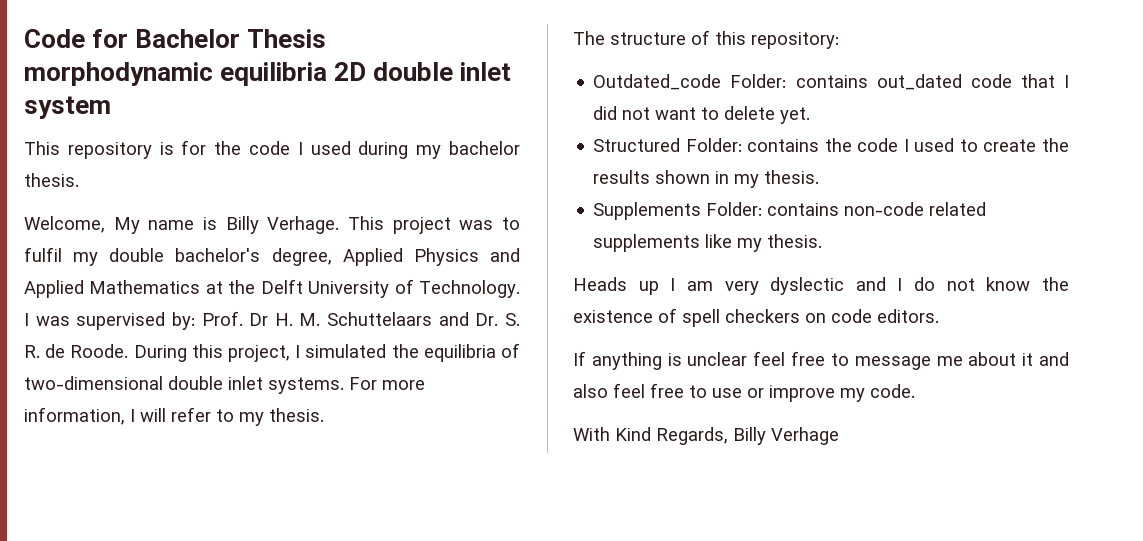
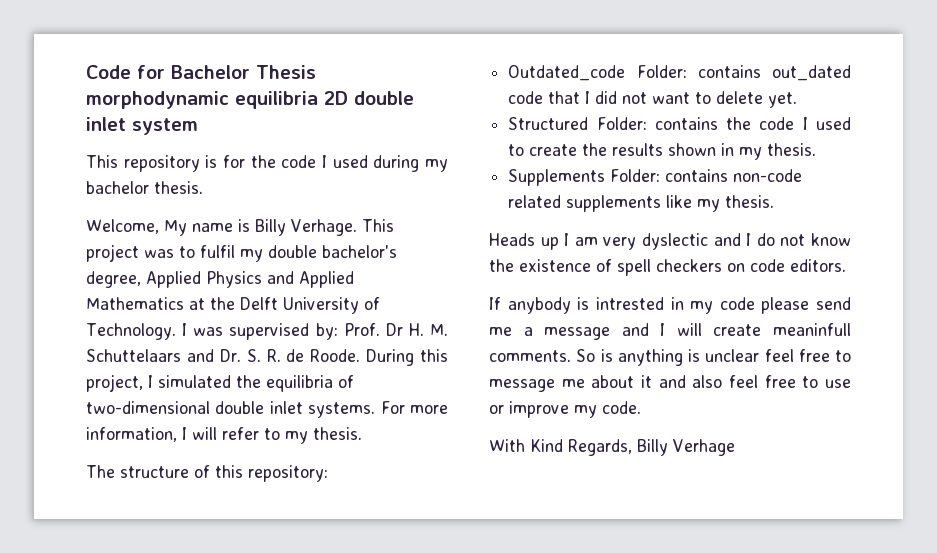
(586, 358) none -> [507,297,851,314] [489,323,851,340] [489,349,613,362] anybody is intrested in my code please send me a message and I will create meaninfull comments. So is

